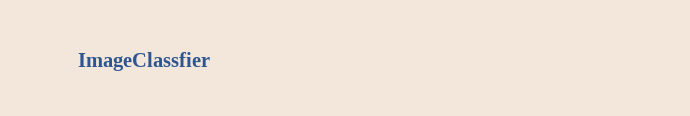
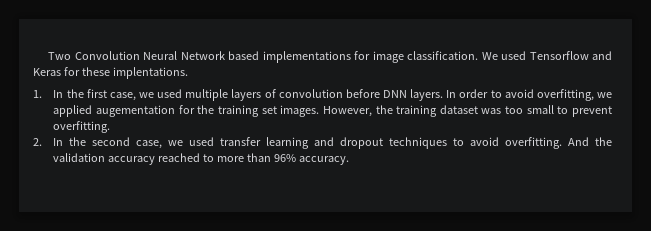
[78,52,210,71] ImageClassfier -> [48,51,613,63] [33,67,188,79] [33,89,612,101] [53,105,613,117] [53,121,111,133] [33,137,612,149] [53,153,350,165] Two Convolution Neural Network based implementations for image classification. We used Tensorflow and Keras for these implentations. // 1. In the first case, we used multiple layers of convolution before DNN layers. In order to avoid overfitting, we applied augementation for the training set images. However, the training dataset was too small to prevent overfitting. // 2. In the second case, we used transfer learning and dropout techniques to avoid overfitting. And the validation accuracy reached to more than 96% accuracy.

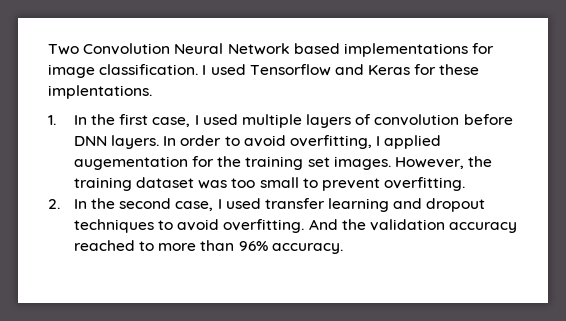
[481,52,498,60] We -> [202,65,207,75] I
[139,92,155,98] we -> [194,115,199,125] I
[596,92,612,98] we -> [376,136,381,146] I
[168,140,184,146] we -> [217,199,222,209] I

